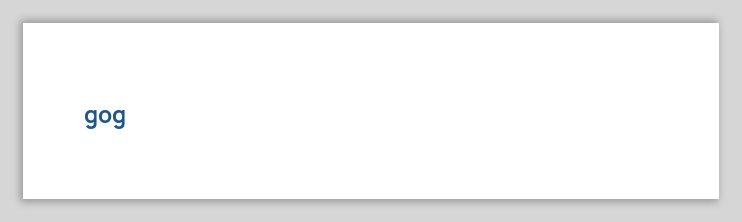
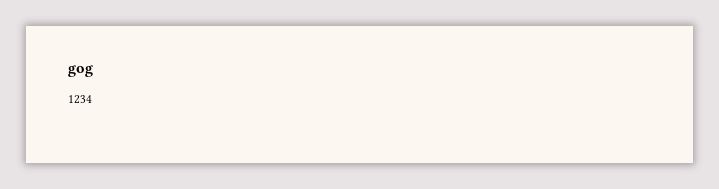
(126, 119) none -> [68,95,92,104] // 1234

